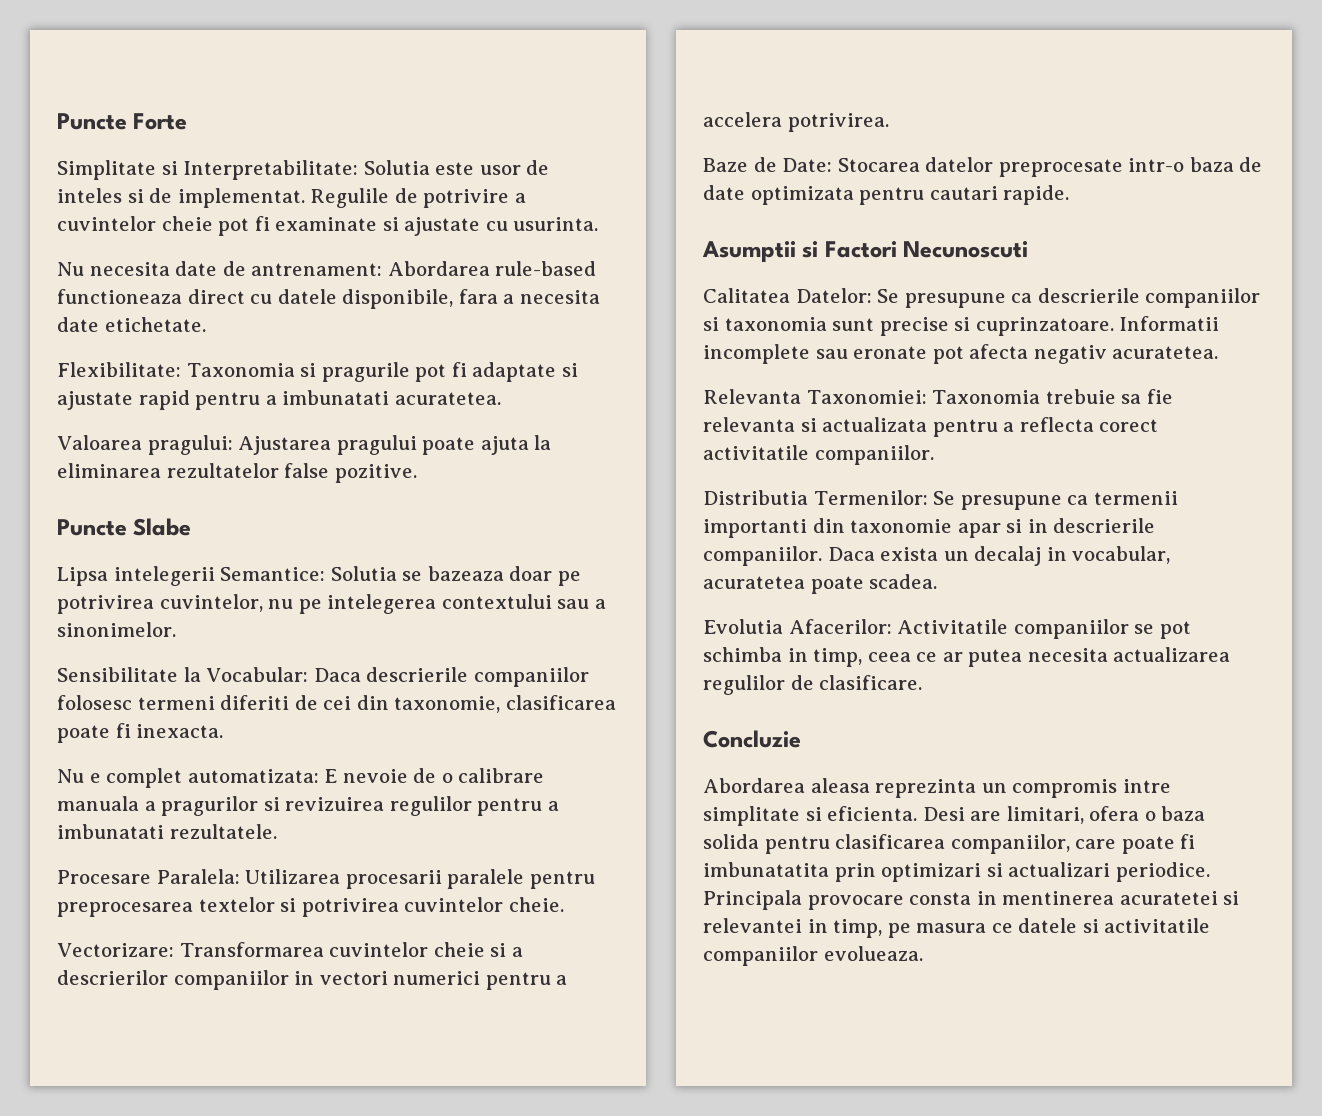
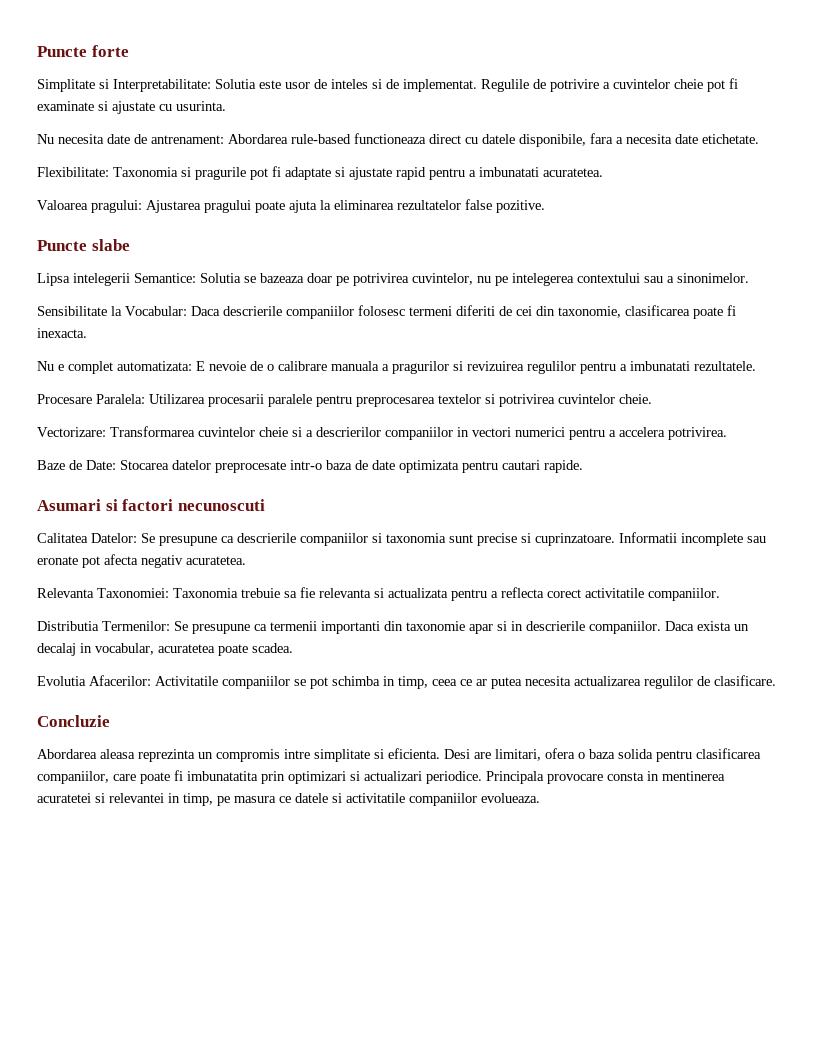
[57,113,188,130] Puncte Forte -> [37,45,129,57] Puncte forte
[133,518,192,536] Slabe -> [91,239,130,251] slabe
[702,241,1029,262] Asumptii si Factori Necunoscuti -> [37,499,265,511] Asumari si factori necunoscuti

